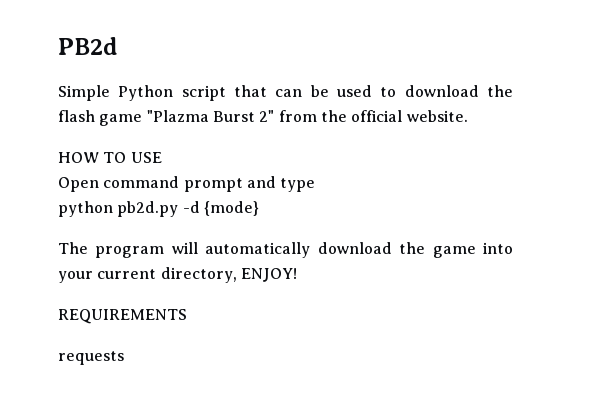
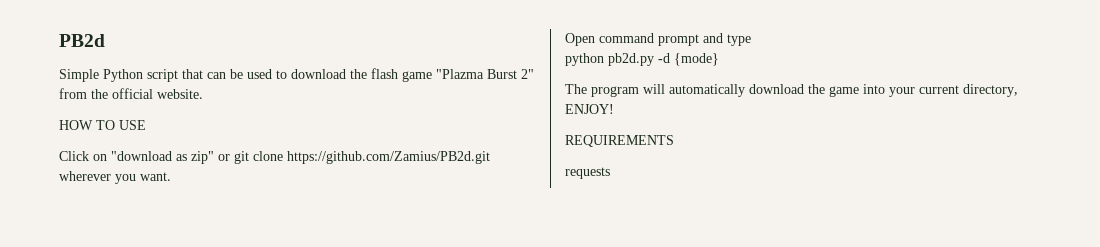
(162, 157) none -> [59,151,490,164] [59,171,171,184] // Click on "download as zip" or git clone https://github.com/Zamius/PB2d.git wherever you want.

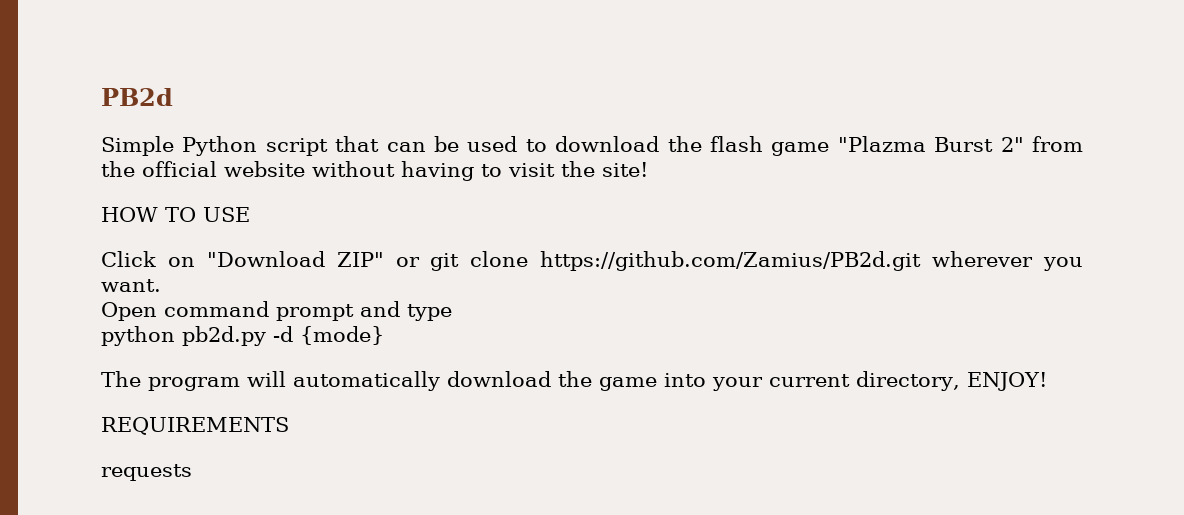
[157,89,203,99] website. -> [224,161,648,181] website without having to visit the site!
[111,151,214,164] "download as zip" -> [206,251,384,267] "Download ZIP"

